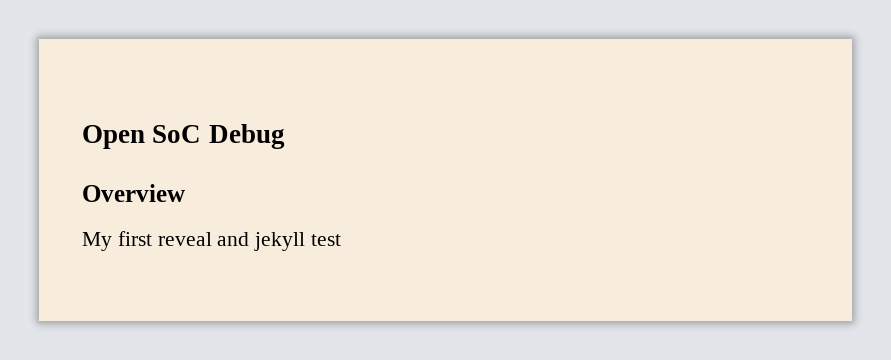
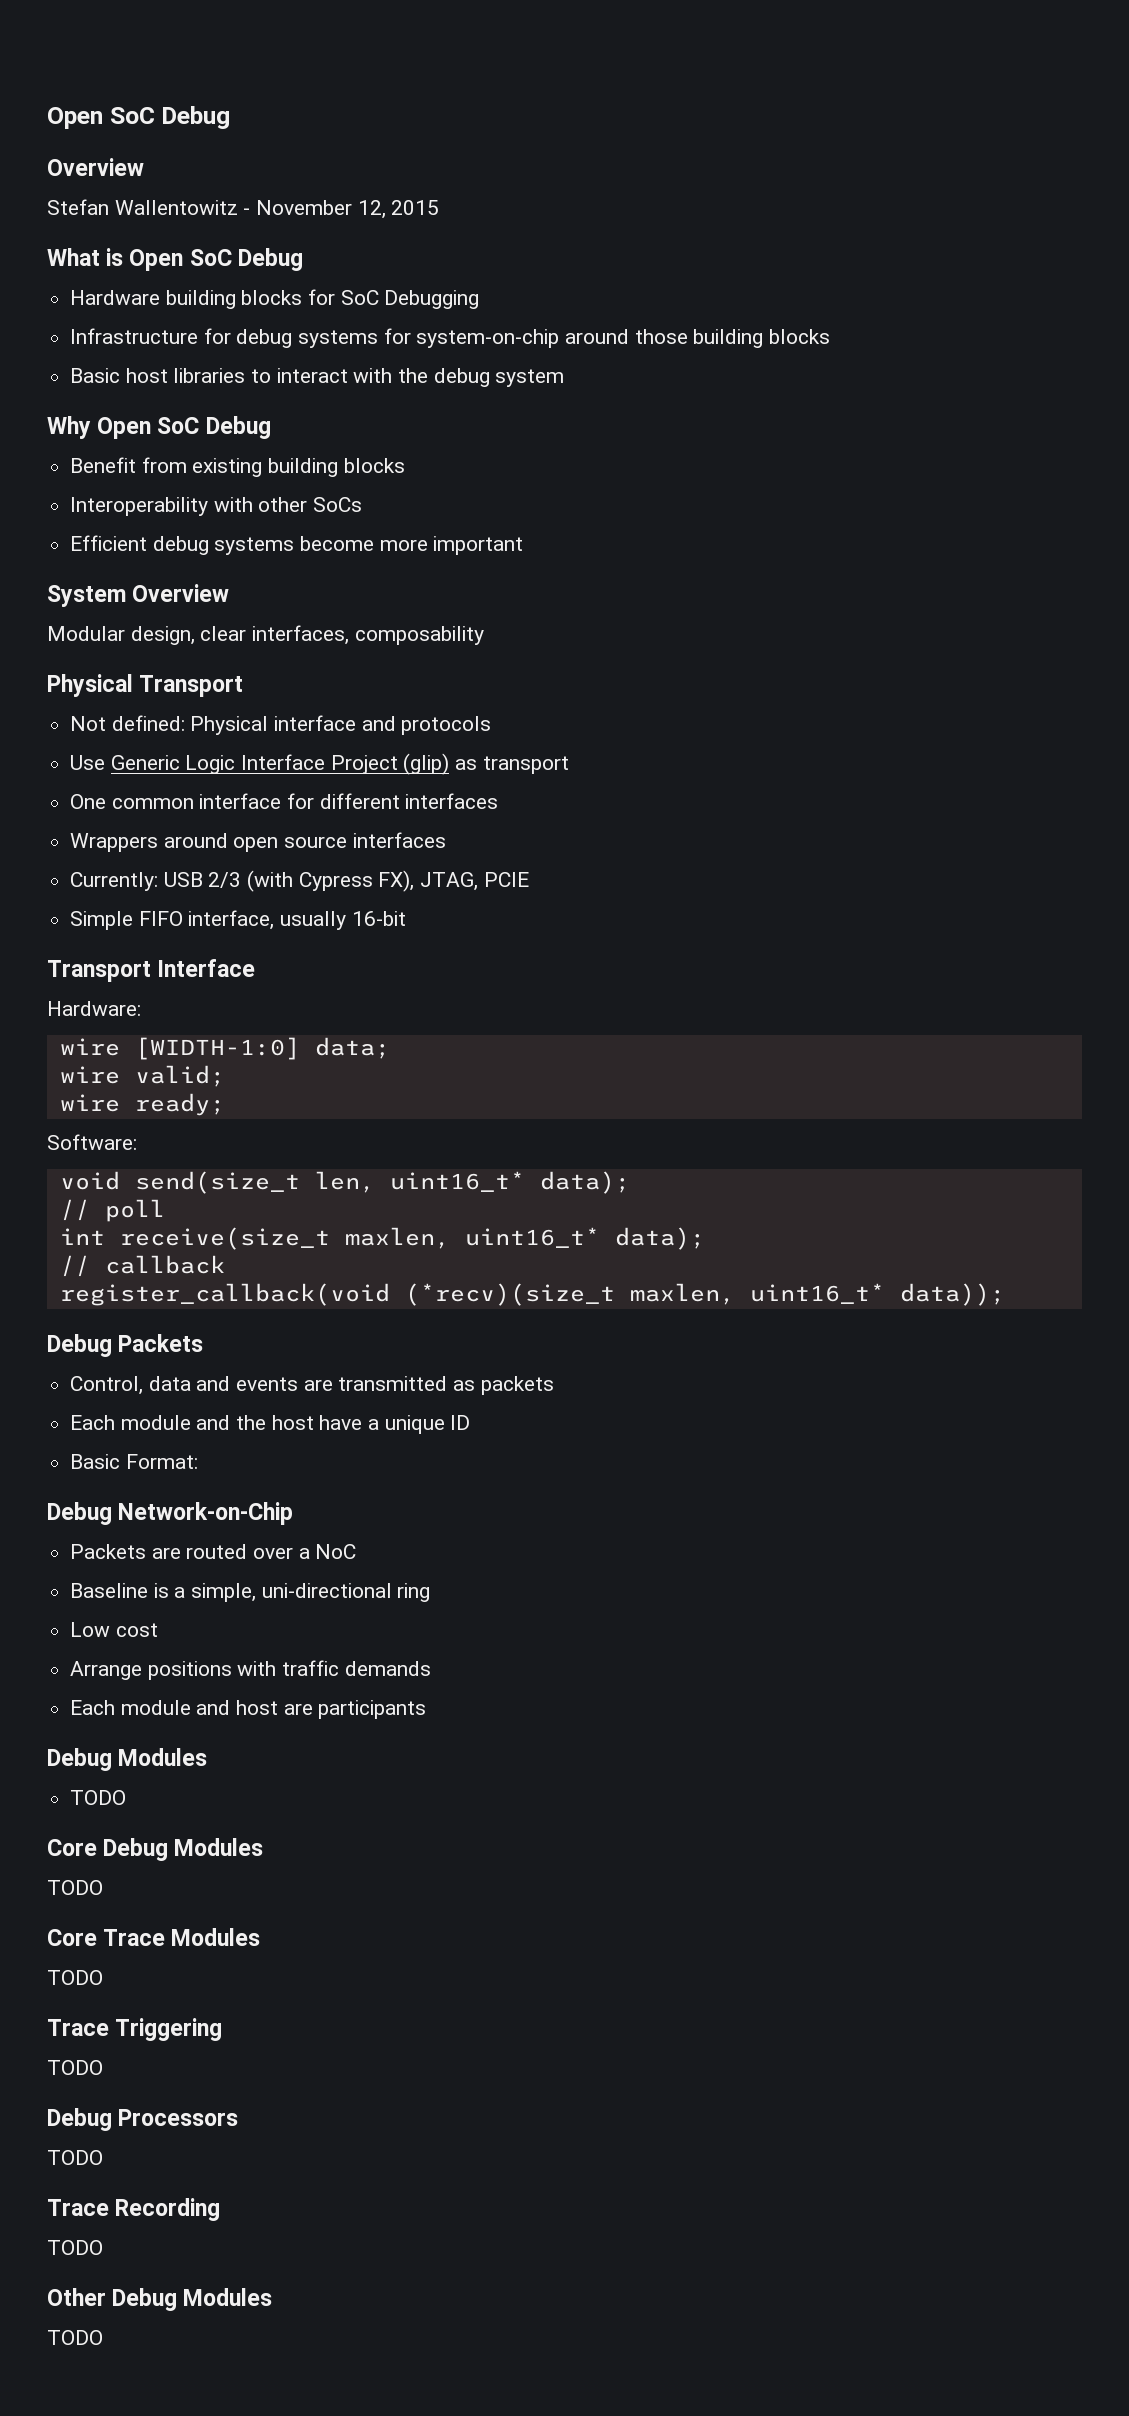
[82,231,342,251] My first reveal and jekyll test -> [47,199,440,219] [47,248,303,271] [70,289,480,309] [70,328,831,348] [70,368,565,387] [47,416,271,439] [70,457,405,477] [70,497,363,516] [70,535,524,555] [47,584,230,607] [47,625,484,645] [47,674,244,697] [70,715,492,735] [70,753,569,775] [70,793,499,809] [70,832,446,852] [70,870,529,892] [70,910,406,930] [47,959,256,982] [47,1001,141,1016] [59,1037,390,1060] [59,1065,225,1087] [59,1093,225,1116] [47,1134,137,1150] [59,1171,630,1194] [59,1199,165,1222] [59,1227,705,1250] [59,1255,225,1277] [59,1283,1005,1306] [47,1334,204,1357] [70,1376,554,1395] [70,1415,471,1434] [70,1454,198,1469] [47,1502,294,1525] [70,1544,357,1559] [70,1583,431,1602] [70,1622,158,1637] [70,1660,431,1680] [70,1700,427,1719] [47,1748,208,1771] [70,1790,127,1805] [47,1838,264,1861] [47,1880,103,1895] [47,1928,261,1946] [47,1970,103,1985] [47,2018,223,2041] [47,2060,103,2075] [47,2108,239,2131] [47,2150,103,2165] [47,2198,221,2221] [47,2240,103,2255] [47,2288,273,2311] [47,2330,103,2345] Stefan Wallentowitz - November 12, 2015 // What is Open SoC Debug // Hardware building blocks for SoC Debugging // Infrastructure for debug systems for system-on-chip around those building blocks // Basic host libraries to interact with the debug system // Why Open SoC Debug // Benefit from existing building blocks // Interoperability with other SoCs // Efficient debug systems become more important // System Overview // Modular design, clear interfaces, composability // Physical Transport // Not defined: Physical interface and protocols // Use Generic Logic Interface Project (glip) as transport // One common interface for different interfaces // Wrappers around open source interfaces // Currently: USB 2/3 (with Cypress FX), JTAG, PCIE // Simple FIFO interface, usually 16-bit // Transport Interface // Hardware: // wire [WIDTH-1:0] data; // wire valid; // wire ready; // Software: // void send(size_t len, uint16_t* data); // // poll // int receive(size_t maxlen, uint16_t* data); // // callback // register_callback(void (*recv)(size_t maxlen, uint16_t* data)); // Debug Packets // Control, data and events are transmitted as packets // Each module and the host have a unique ID // Basic Format: // Debug Network-on-Chip // Packets are routed over a NoC // Baseline is a simple, uni-directional ring // Low cost // Arrange positions with traffic demands // Each module and host are participants // Debug Modules // TODO // Core Debug Modules // TODO // Core Trace Modules // TODO // Trace Triggering // TODO // Debug Processors // TODO // Trace Recording // TODO // Other Debug Modules // TODO

